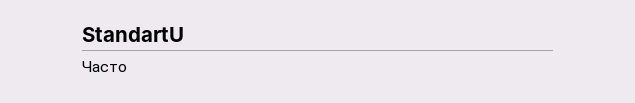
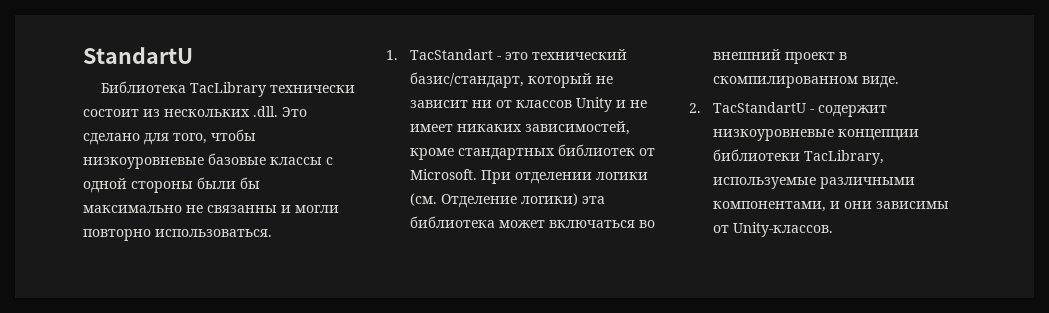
[82,61,127,72] Часто -> [101,81,356,97] [83,106,307,117] [83,129,256,145] [83,153,333,169] [83,177,260,193] [83,205,339,213] [83,229,272,241] [386,49,627,60] [409,72,613,88] [409,97,647,112] [409,121,630,135] [409,144,655,160] [409,169,648,184] [409,193,605,208] [409,216,655,228] [712,49,847,64] [712,76,899,88] [689,102,887,117] [712,129,919,141] [712,149,884,165] [712,177,915,189] [712,201,949,212] [712,222,833,237] Библиотека TacLibrary технически состоит из нескольких .dll. Это сделано для того, чтобы низкоуровневые базовые классы с одной стороны были бы максимально не связанны и могли повторно использоваться. // 1. TacStandart - это технический базис/стандарт, который не зависит ни от классов Unity и не имеет никаких зависимостей, кроме стандартных библиотек от Microsoft. При отделении логики (см. Отделение логики) эта библиотека может включаться во внешний проект в скомпилированном виде. // 2. TacStandartU - содержит низкоуровневые концепции библиотеки TacLibrary, используемые различными компонентами, и они зависимы от Unity-классов.

